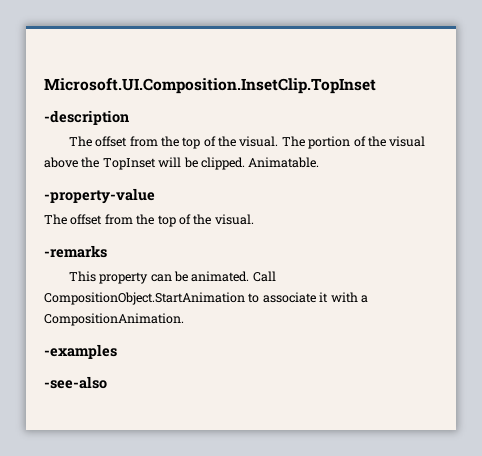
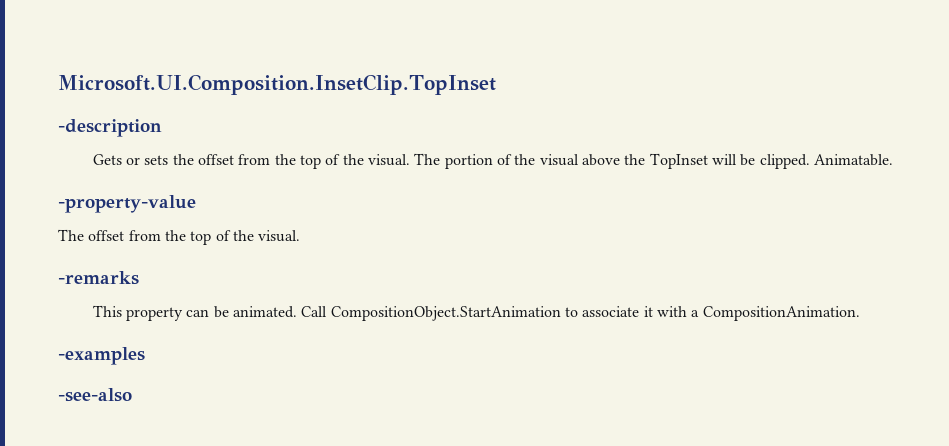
[68,136,92,147] The -> [92,154,194,165] Gets or sets the

